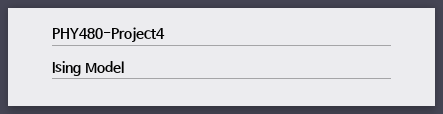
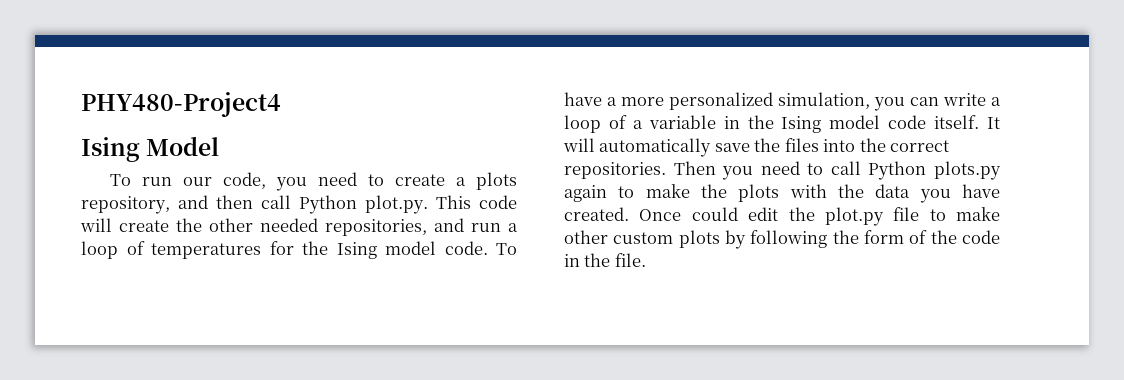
(124, 67) none -> [109,172,517,191] [81,195,517,214] [80,218,518,236] [81,241,517,259] [564,92,1001,111] [564,115,1000,133] [563,138,950,157] [564,161,1001,180] [564,184,1000,203] [564,207,1000,226] [564,230,1000,249] [564,253,646,267] // To run our code, you need to create a plots repository, and then call Python plot.py. This code will create the other needed repositories, and run a loop of temperatures for the Ising model code. To have a more personalized simulation, you can write a loop of a variable in the Ising model code itself. It will automatically save the files into the correct repositories. Then you need to call Python plots.py again to make the plots with the data you have created. Once could edit the plot.py file to make other custom plots by following the form of the code in the file.

